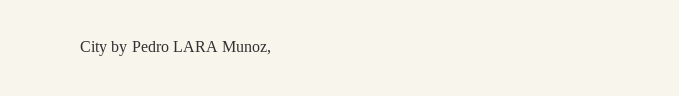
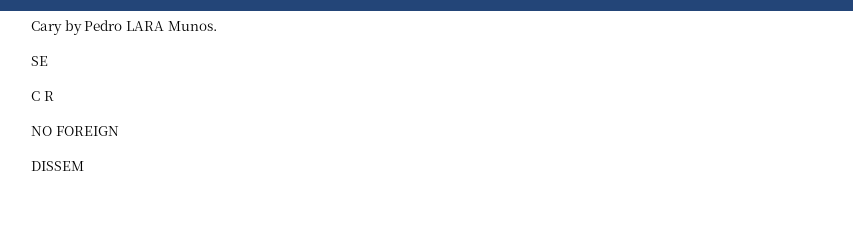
[80,41,107,56] City -> [31,21,62,35] Cary
[222,41,272,55] Munoz, -> [167,21,217,31] [31,56,48,66] [31,91,54,101] [31,126,119,136] [31,161,84,171] Munos. // SE // C R // NO FOREIGN // DISSEM

